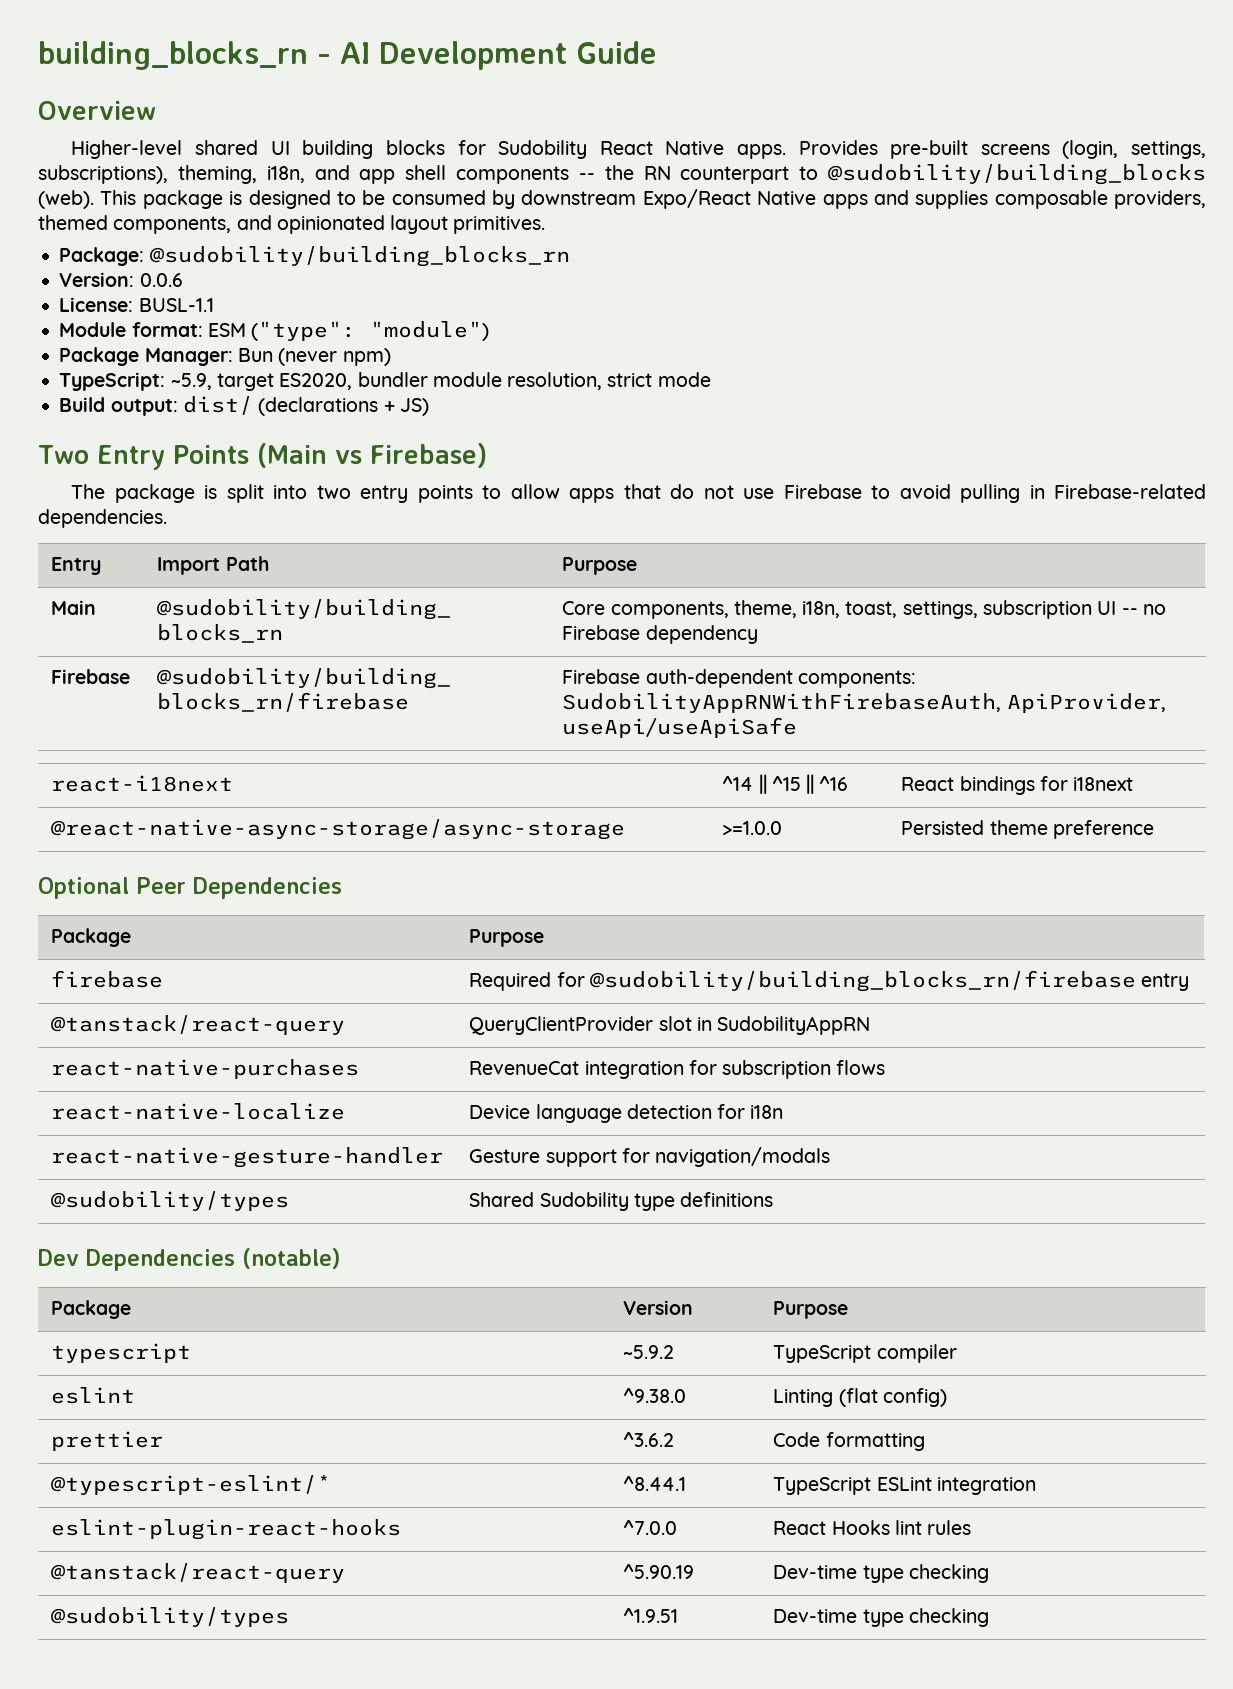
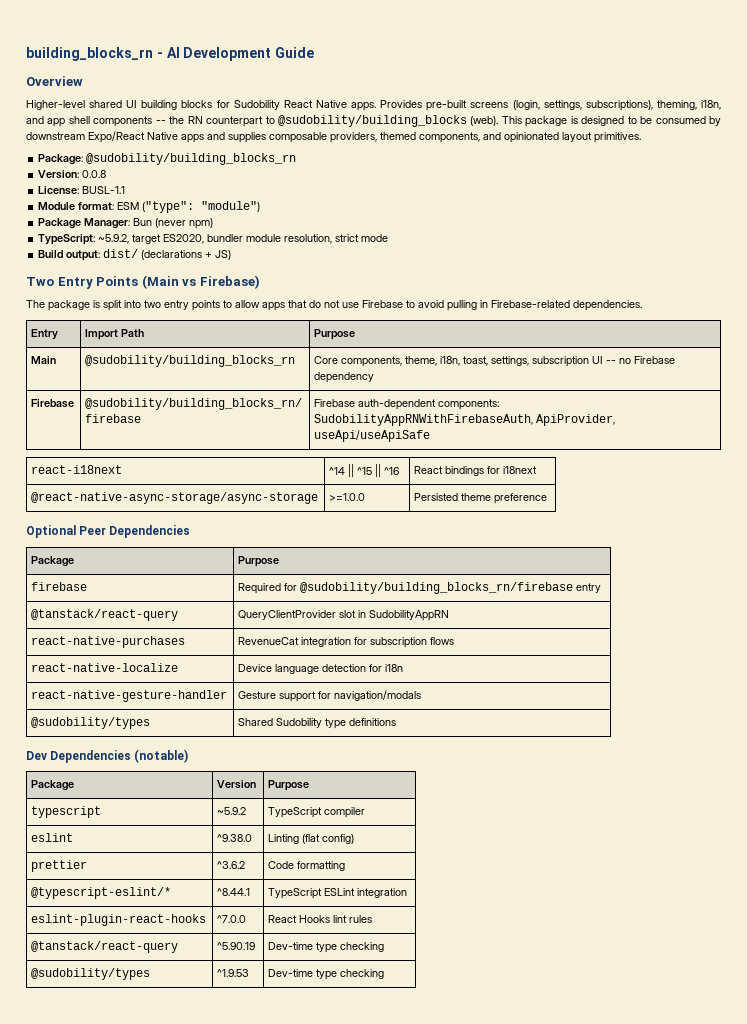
[139,273,183,287] 0.0.6 -> [82,170,107,178] 0.0.8
[170,373,212,390] ~5.9, -> [98,234,130,244] ~5.9.2,
[623,1608,679,1623] ^1.9.51 -> [217,969,250,977] ^1.9.53

